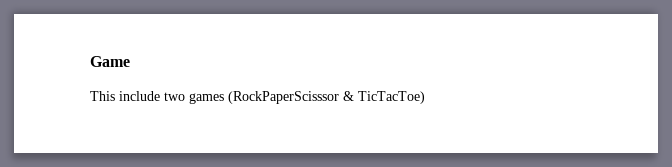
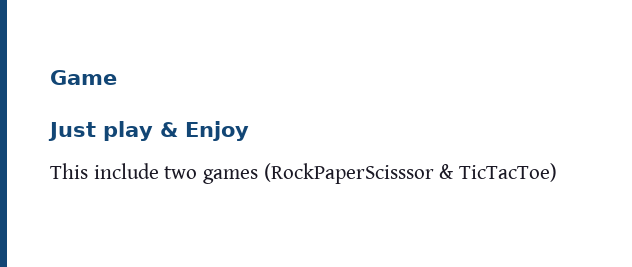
(130, 61) none -> [48,121,249,141] // Just play & Enjoy

